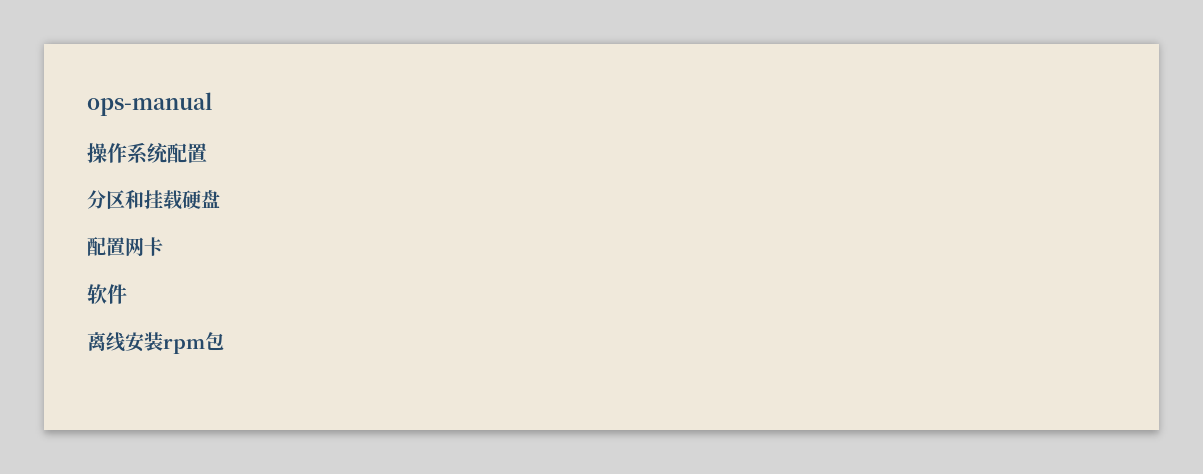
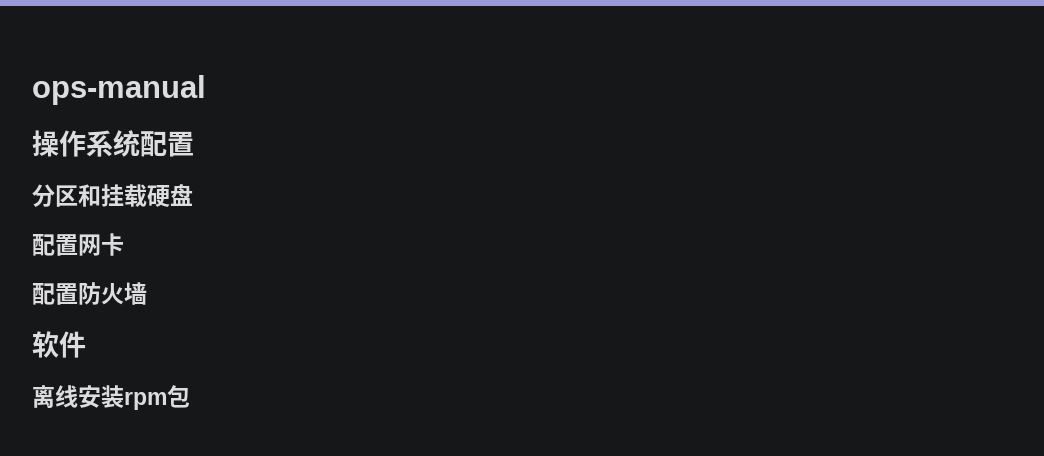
(163, 246) none -> [32,282,147,305] // 配置防火墙

